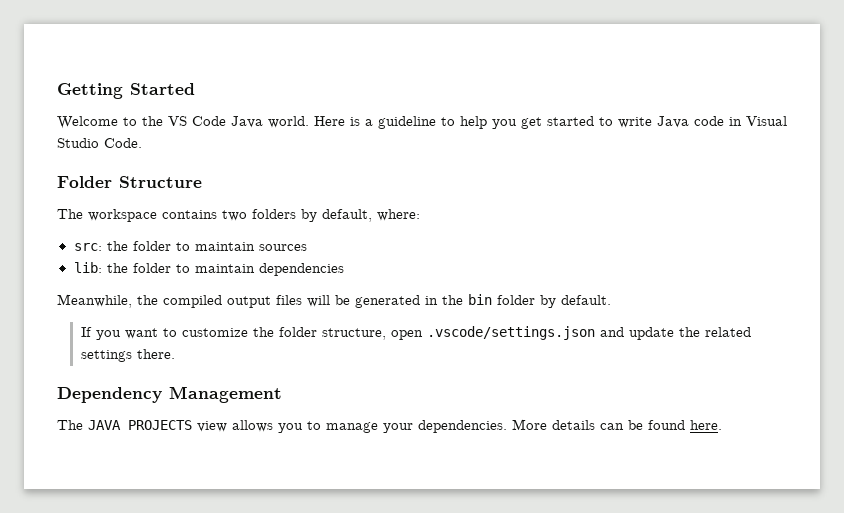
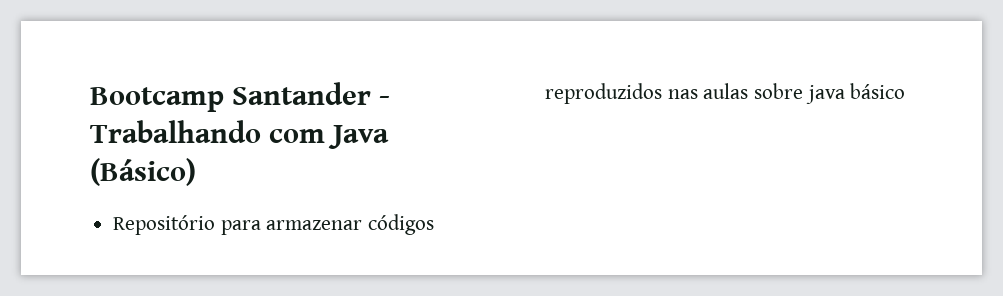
[57,83,195,99] [57,116,787,129] [57,138,142,148] [57,176,202,188] [57,209,420,222] [73,241,307,251] [73,262,344,276] [57,294,611,308] [80,326,751,340] [80,349,175,362] [57,386,282,403] [57,419,722,433] Getting Started // Welcome to the VS Code Java world. Here is a guideline to help you get started to write Java code in Visual Studio Code. // Folder Structure // The workspace contains two folders by default, where: // src: the folder to maintain sources // lib: the folder to maintain dependencies // Meanwhile, the compiled output files will be generated in the bin folder by default. // If you want to customize the folder structure, open .vscode/settings.json and update the related settings there. // Dependency Management // The JAVA PROJECTS view allows you to manage your dependencies. More details can be found here. -> [90,82,390,112] [90,120,389,149] [90,158,196,186] [113,214,435,235] [545,83,906,104] Bootcamp Santander - Trabalhando com Java (Básico) // Repositório para armazenar códigos reproduzidos nas aulas sobre java básico

